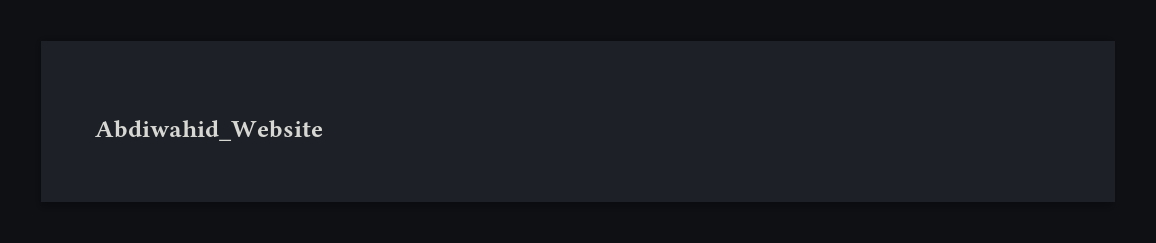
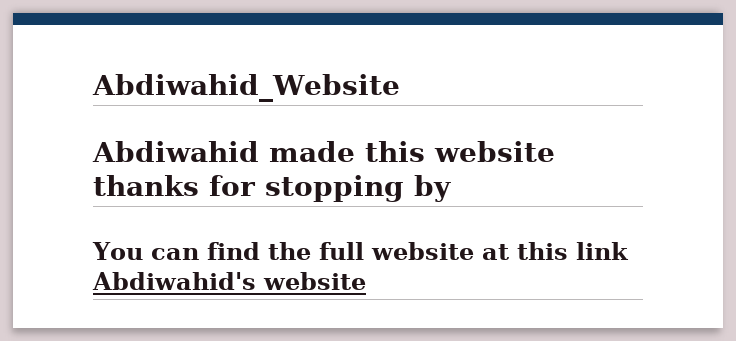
(323, 130) none -> [92,141,555,162] [93,175,451,202] [92,242,629,260] [92,272,366,290] // Abdiwahid made this website thanks for stopping by // You can find the full website at this link Abdiwahid's website

